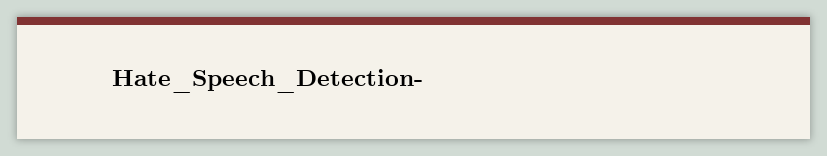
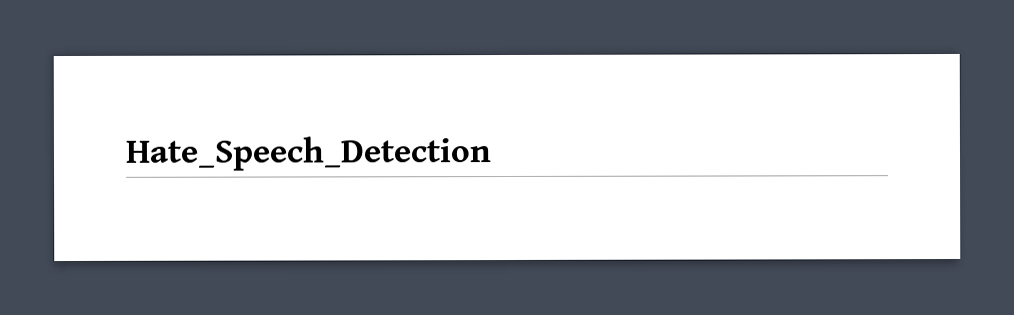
[112,69,423,93] Hate_Speech_Detection- -> [125,136,492,171] Hate_Speech_Detection

